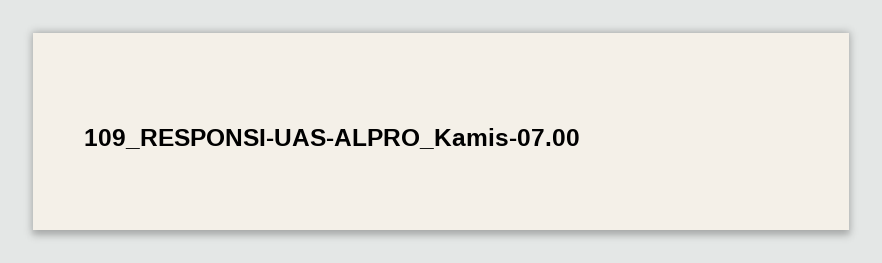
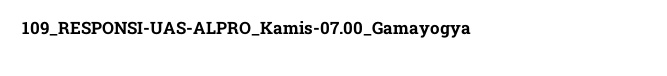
[84,128,580,149] 109_RESPONSI-UAS-ALPRO_Kamis-07.00 -> [22,21,471,38] 109_RESPONSI-UAS-ALPRO_Kamis-07.00_Gamayogya

